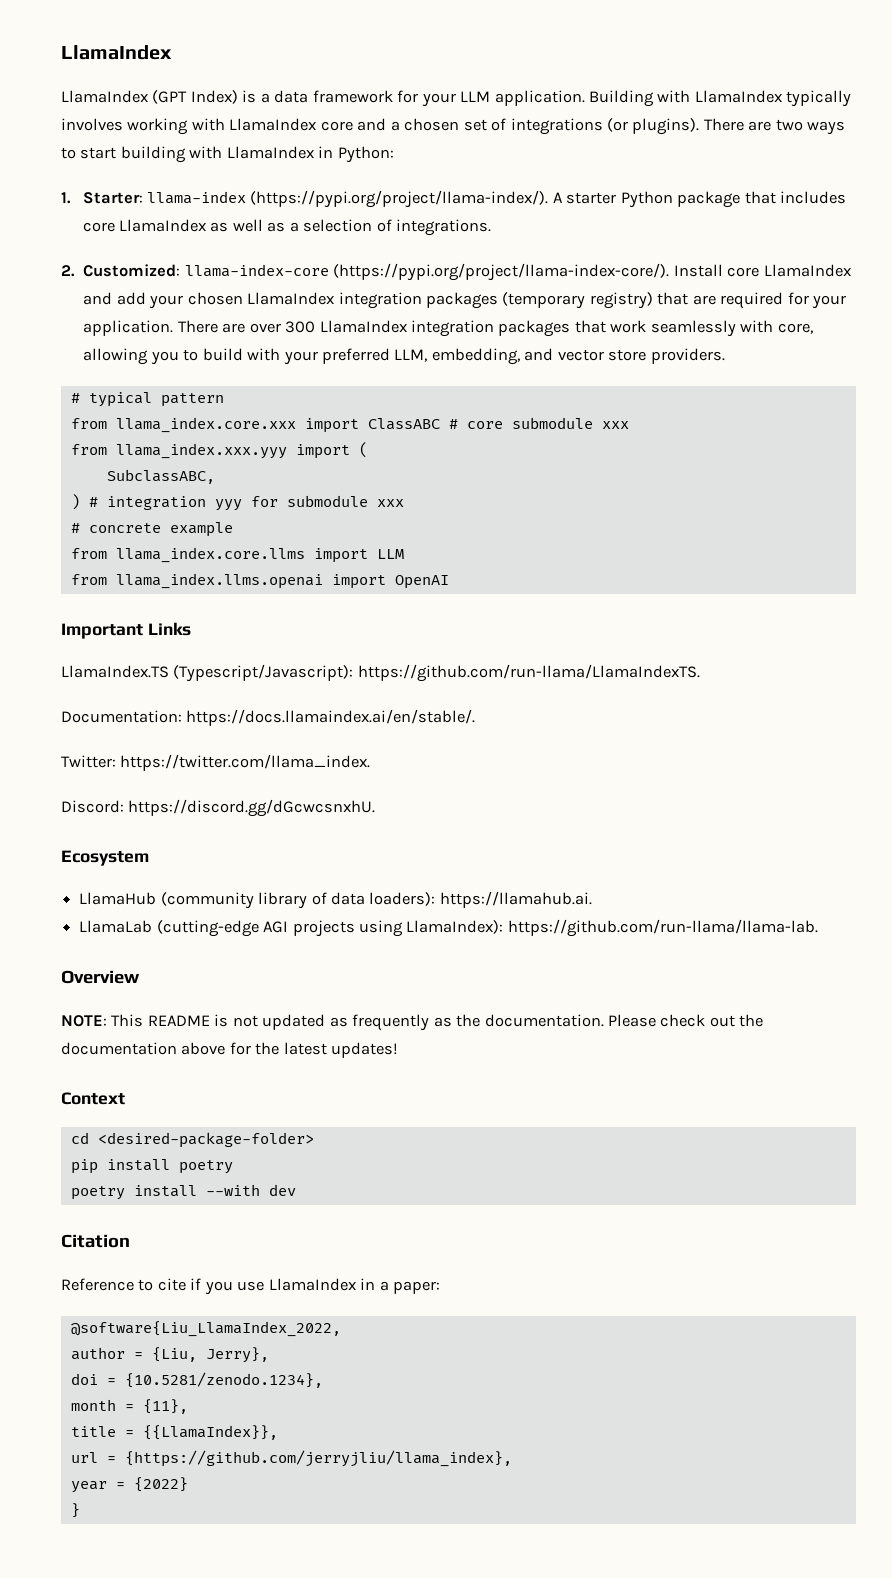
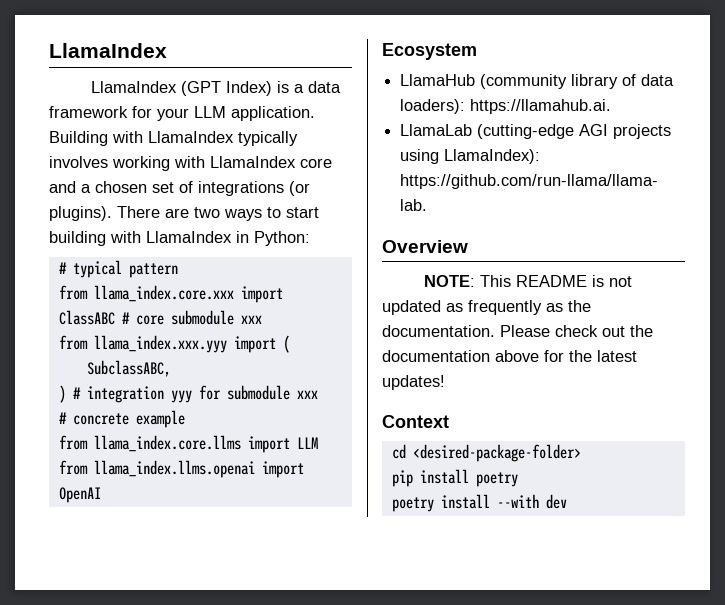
[61,190,847,208] [82,219,492,236] [61,263,851,281] [83,292,847,309] [83,320,813,337] [83,348,725,365] // 1. Starter: llama-index (https://pypi.org/project/llama-index/). A starter Python package that includes core LlamaIndex as well as a selection of integrations. // 2. Customized: llama-index-core (https://pypi.org/project/llama-index-core/). Install core LlamaIndex and add your chosen LlamaIndex integration packages (temporary registry) that are required for your application. There are over 300 LlamaIndex integration packages that work seamlessly with core, allowing you to build with your preferred LLM, embedding, and vector store providers. -> (310, 238) none
[61,622,191,639] [61,664,700,682] [61,709,476,726] [61,754,371,771] [61,799,376,817] // Important Links // LlamaIndex.TS (Typescript/Javascript): https://github.com/run-llama/LlamaIndexTS. // Documentation: https://docs.llamaindex.ai/en/stable/. // Twitter: https://twitter.com/llama_index. // Discord: https://discord.gg/dGcwcsnxhU. -> (101, 495) none
[61,1234,130,1248] [61,1278,441,1295] [70,1321,341,1337] [70,1347,269,1363] [70,1372,323,1388] [70,1399,188,1414] [70,1425,278,1440] [70,1450,512,1467] [70,1477,188,1493] [70,1503,80,1518] // Citation // Reference to cite if you use LlamaIndex in a paper: // @software{Liu_LlamaIndex_2022, // author = {Liu, Jerry}, // doi = {10.5281/zenodo.1234}, // month = {11}, // title = {{LlamaIndex}}, // url = {https://github.com/jerryjliu/llama_index}, // year = {2022} // } -> (567, 501) none

